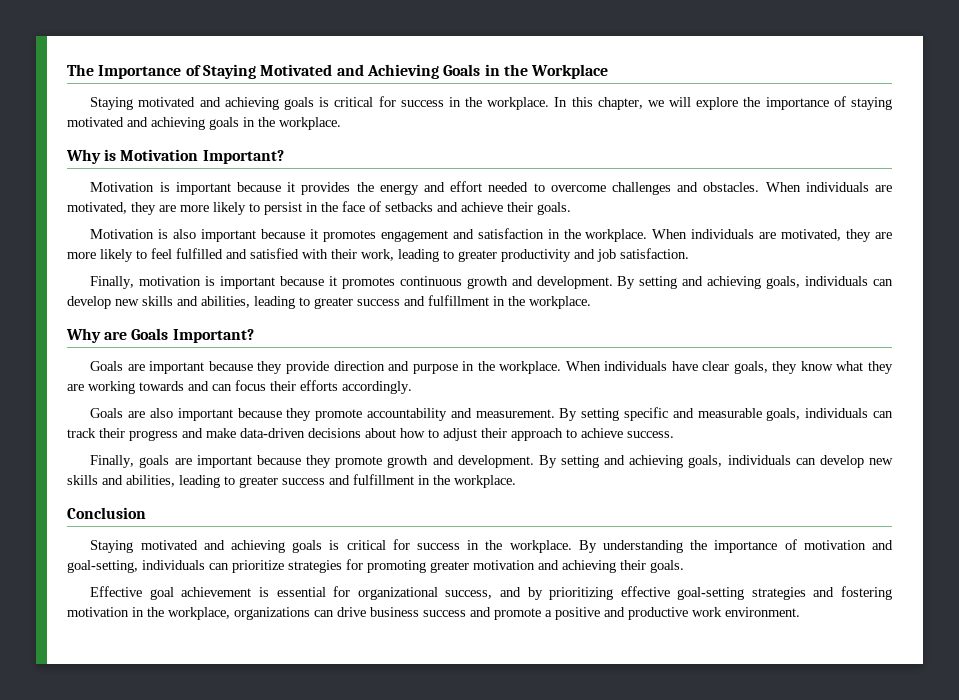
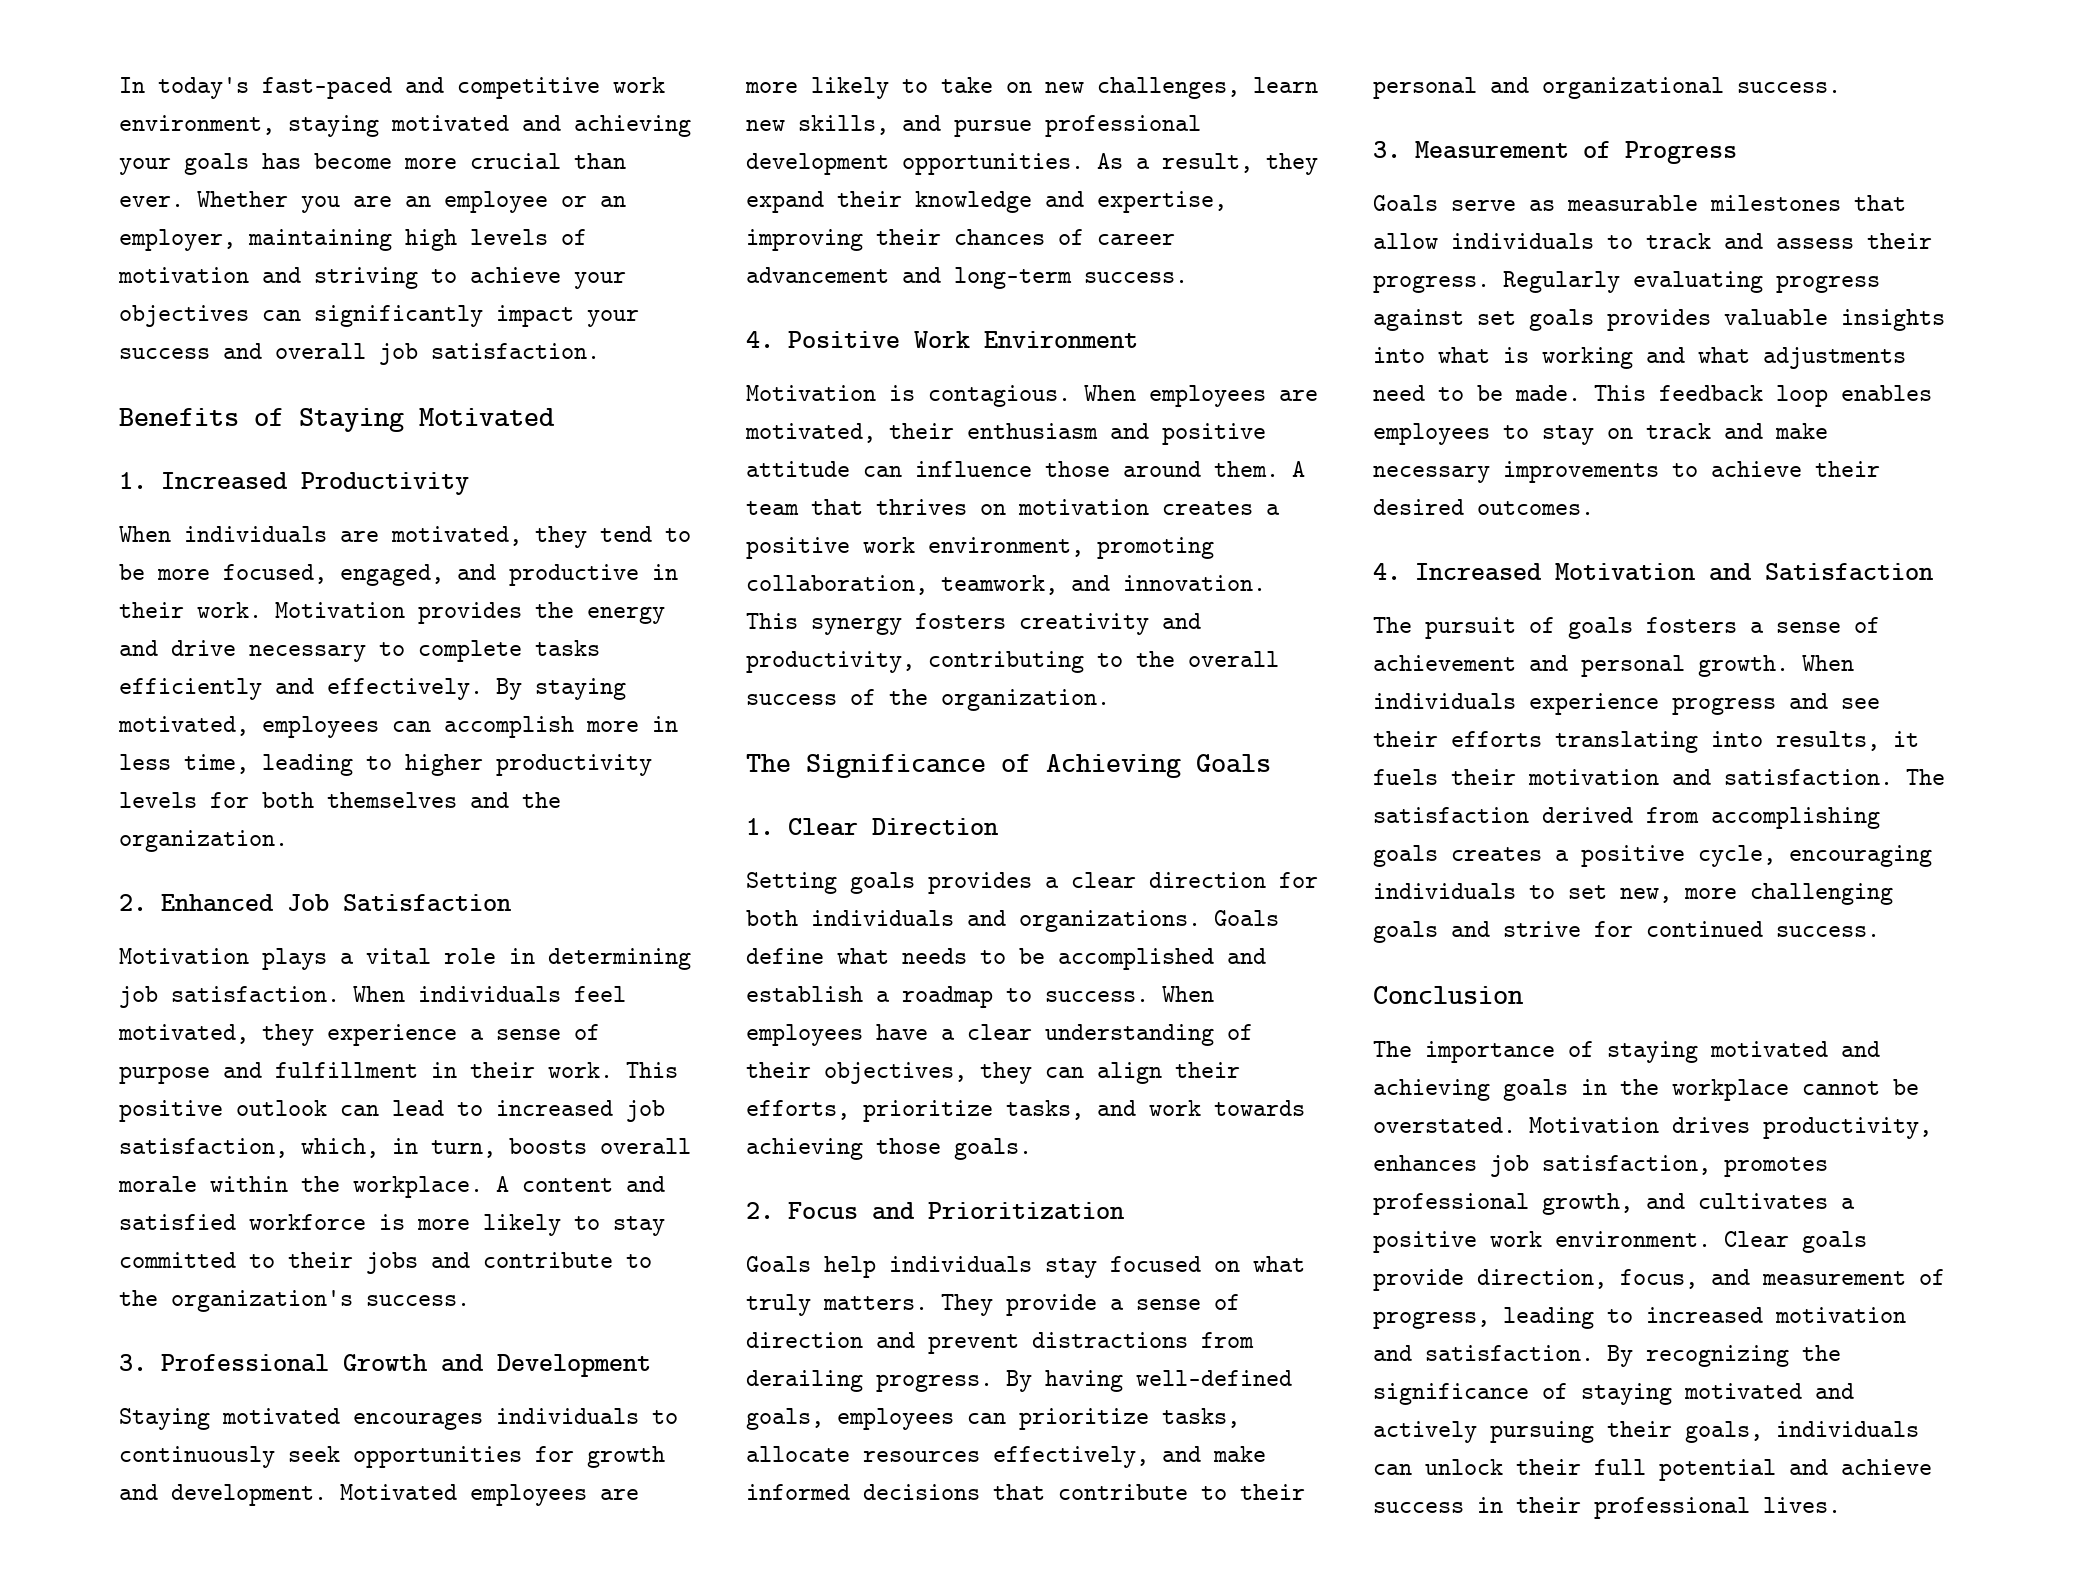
[67,64,609,79] [90,96,761,110] The Importance of Staying Motivated and Achieving Goals in the Workplace // Staying motivated and achieving goals is critical for success in the workplace. In this chapter, we will explore the -> [119,77,665,99] [119,115,691,137] [119,153,626,175] [119,191,626,213] [119,229,587,251] [118,267,626,289] [119,305,639,327] [119,343,600,365] [119,408,555,432] [119,472,469,495] [119,526,691,548] [119,564,678,586] [119,602,665,624] [119,640,600,662] [119,678,626,700] [118,716,678,738] [119,754,652,776] [119,792,561,808] [119,830,288,852] [119,894,512,912] [119,948,691,970] [119,986,626,1008] [118,1024,600,1046] [119,1062,678,1084] [119,1100,665,1122] [119,1138,691,1158] [118,1176,665,1198] [119,1214,665,1236] [119,1252,652,1274] [119,1290,470,1312] [119,1354,651,1377] [119,1408,678,1430] [119,1446,665,1468] [119,1484,639,1506] [745,77,1318,99] [746,115,1201,137] [746,153,1318,175] [746,191,1227,213] [746,229,1175,251] [746,267,1188,289] [746,331,1138,348] [746,385,1318,407] [745,423,1266,445] [746,461,1305,477] [746,499,1280,515] [746,537,1214,559] [746,575,1266,595] [746,613,1201,635] [746,651,1279,673] [746,689,1110,711] [746,754,1271,778] [746,818,999,836] [746,872,1318,894] [746,910,1279,932] [746,948,1266,970] [746,986,1214,1008] [746,1024,1253,1046] [746,1062,1240,1084] [746,1100,1305,1122] [746,1138,1032,1160] [746,1202,1125,1220] [746,1256,1305,1278] [746,1294,1240,1316] [746,1332,1254,1354] [746,1370,1292,1392] [746,1408,1240,1430] [746,1446,1266,1468] [746,1484,1305,1500] [1373,77,1841,99] [1373,141,1737,164] [1373,195,1906,211] [1373,233,1932,249] [1373,271,1880,293] [1373,309,1945,331] [1373,347,1906,369] [1373,385,1932,407] [1373,423,1828,445] [1373,461,1880,483] [1373,499,1594,515] [1373,563,1934,581] [1373,617,1880,639] [1373,655,1854,677] [1373,693,1880,715] [1373,731,1919,753] [1373,769,1945,785] [1373,807,1880,829] [1373,845,1932,867] [1373,883,1893,905] [1373,921,1880,943] [1373,986,1524,1004] [1373,1041,1412,1057] In today's fast-paced and competitive work environment, staying motivated and achieving your goals has become more crucial than ever. Whether you are an employee or an employer, maintaining high levels of motivation and striving to achieve your objectives can significantly impact your success and overall job satisfaction. // Benefits of Staying Motivated // 1. Increased Productivity // When individuals are motivated, they tend to be more focused, engaged, and productive in their work. Motivation provides the energy and drive necessary to complete tasks efficiently and effectively. By staying motivated, employees can accomplish more in less time, leading to higher productivity levels for both themselves and the organization. // 2. Enhanced Job Satisfaction // Motivation plays a vital role in determining job satisfaction. When individuals feel motivated, they experience a sense of purpose and fulfillment in their work. This positive outlook can lead to increased job satisfaction, which, in turn, boosts overall morale within the workplace. A content and satisfied workforce is more likely to stay committed to their jobs and contribute to the organization's success. // 3. Professional Growth and Development // Staying motivated encourages individuals to continuously seek opportunities for growth and development. Motivated employees are more likely to take on new challenges, learn new skills, and pursue professional development opportunities. As a result, they expand their knowledge and expertise, improving their chances of career advancement and long-term success. // 4. Positive Work Environment // Motivation is contagious. When employees are motivated, their enthusiasm and positive attitude can influence those around them. A team that thrives on motivation creates a positive work environment, promoting collaboration, teamwork, and innovation. This synergy fosters creativity and productivity, contributing to the overall success of the organization. // The Significance of Achieving Goals // 1. Clear Direction // Setting goals provides a clear direction for both individuals and organizations. Goals define what needs to be accomplished and establish a roadmap to success. When employees have a clear understanding of their objectives, they can align their efforts, prioritize tasks, and work towards achieving those goals. // 2. Focus and Prioritization // Goals help individuals stay focused on what truly matters. They provide a sense of direction and prevent distractions from derailing progress. By having well-defined goals, employees can prioritize tasks, allocate resources effectively, and make informed decisions that contribute to their personal and organizational success. // 3. Measurement of Progress // Goals serve as measurable milestones that allow individuals to track and assess their progress. Regularly evaluating progress against set goals provides valuable insights into what is working and what adjustments need to be made. This feedback loop enables employees to stay on track and make necessary improvements to achieve their desired outcomes. // 4. Increased Motivation and Satisfaction // The pursuit of goals fosters a sense of achievement and personal growth. When individuals experience progress and see their efforts translating into results, it fuels their motivation and satisfaction. The satisfaction derived from accomplishing goals creates a positive cycle, encouraging individuals to set new, more challenging goals and strive for continued success. // Conclusion // The
[279,117,341,130] [66,149,284,164] [90,181,892,195] [67,201,571,215] [90,228,893,242] [67,248,689,262] [90,276,894,289] [67,295,591,309] [66,328,254,343] [90,361,893,374] [67,380,412,394] [90,407,894,421] [67,428,674,441] [90,455,893,468] [67,474,516,488] [67,507,146,519] [90,539,893,553] [67,559,684,573] [90,586,893,600] [67,607,800,620] workplace. // Why is Motivation Important? // Motivation is important because it provides the energy and effort needed to overcome challenges and obstacles. When individuals are motivated, they are more likely to persist in the face of setbacks and achieve their goals. // Motivation is also important because it promotes engagement and satisfaction in the workplace. When individuals are motivated, they are more likely to feel fulfilled and satisfied with their work, leading to greater productivity and job satisfaction. // Finally, motivation is important because it promotes continuous growth and development. By setting and achieving goals, individuals can develop new skills and abilities, leading to greater success and fulfillment in the workplace. // Why are Goals Important? // Goals are important because they provide direction and purpose in the workplace. When individuals have clear goals, they know what they are working towards and can focus their efforts accordingly. // Goals are also important because they promote accountability and measurement. By setting specific and measurable goals, individuals can track their progress and make data-driven decisions about how to adjust their approach to achieve success. // Finally, goals are important because they promote growth and development. By setting and achieving goals, individuals can develop new skills and abilities, leading to greater success and fulfillment in the workplace. // Conclusion // Staying motivated and achieving goals is critical for success in the workplace. By understanding the importance of motivation and goal-setting, individuals can prioritize strategies for promoting greater motivation and achieving their goals. // Effective goal achievement is essential for organizational success, and by prioritizing effective goal-setting strategies and fostering motivation in the workplace, organizations can drive business success and promote a positive and productive work environment. -> [1672,1079,1919,1101] [1373,1117,1932,1139] [1373,1155,1828,1177] [1373,1193,1855,1215] [1373,1231,1867,1253] [1373,1269,1945,1291] [1373,1307,1906,1329] [1373,1345,1841,1367] [1373,1383,1854,1405] [1373,1421,1919,1443] [1373,1459,1932,1481] [1373,1497,1841,1519] workplace cannot be overstated. Motivation drives productivity, enhances job satisfaction, promotes professional growth, and cultivates a positive work environment. Clear goals provide direction, focus, and measurement of progress, leading to increased motivation and satisfaction. By recognizing the significance of staying motivated and actively pursuing their goals, individuals can unlock their full potential and achieve success in their professional lives.

